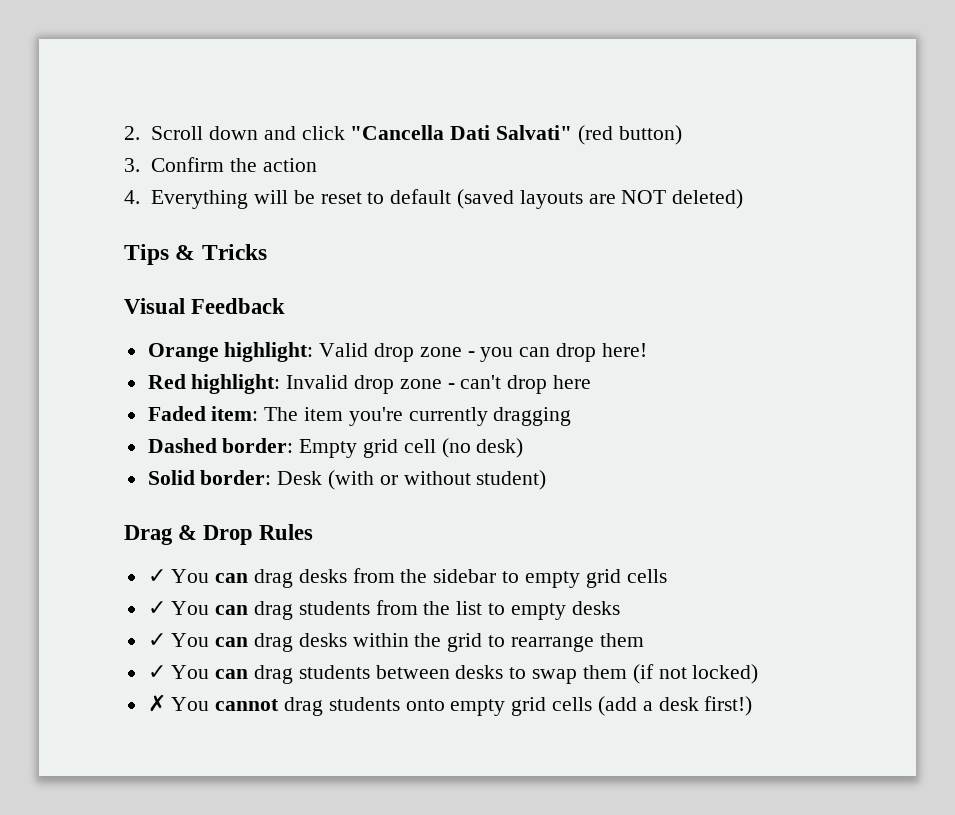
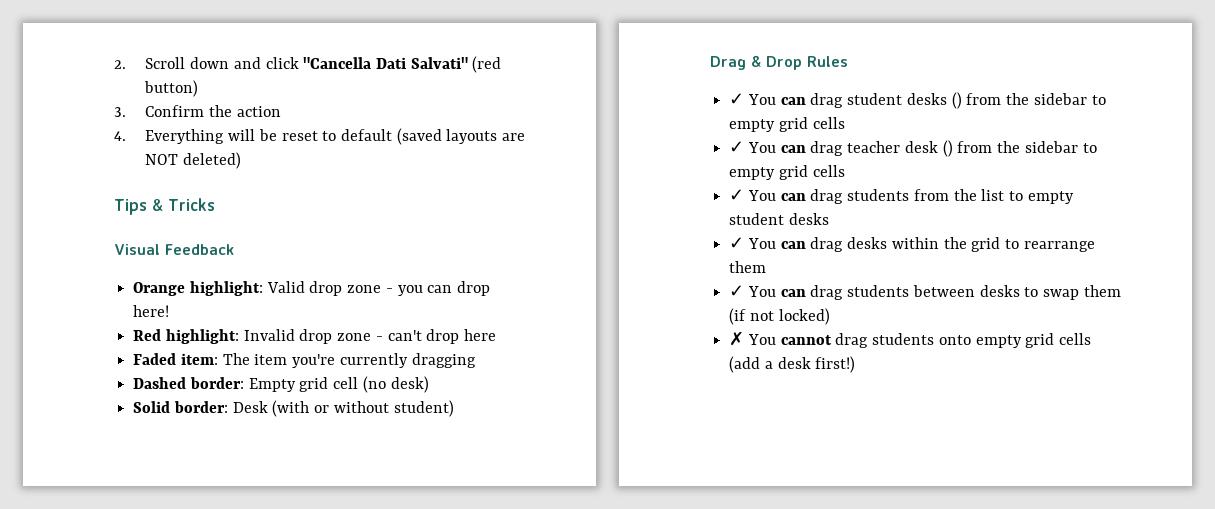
[298,569,347,583] desks -> [847,92,1106,109] [729,117,845,132] [729,140,953,157] student desks () from the sidebar to empty grid cells // ✓ You can drag teacher desk ()
(566, 611) none -> [729,213,785,225] student

